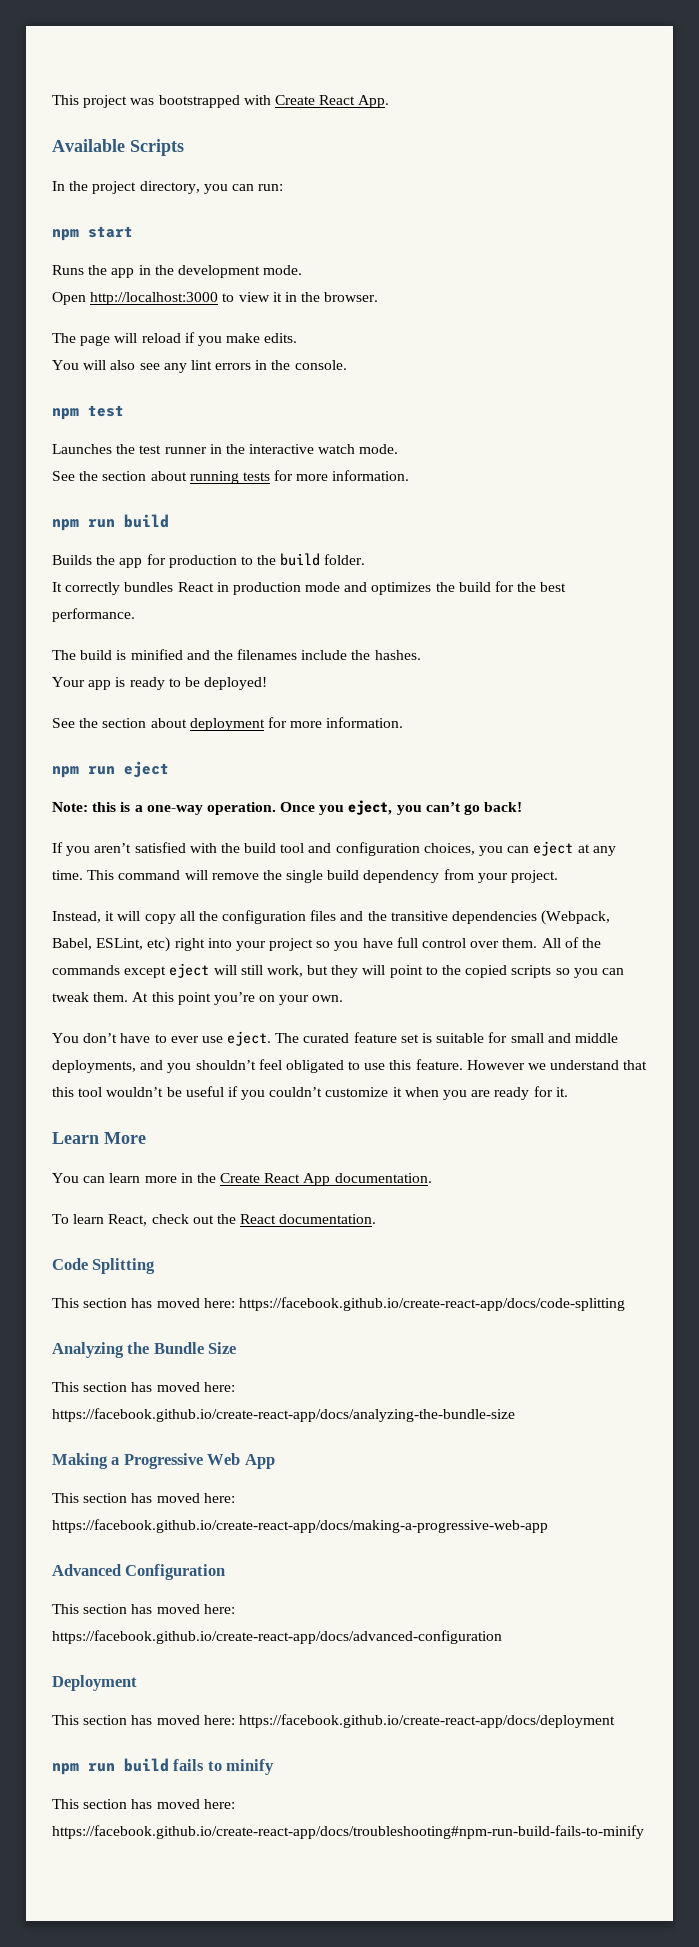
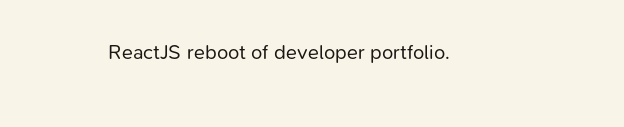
[52,95,390,108] [52,139,184,156] [52,181,284,194] [52,226,133,241] [52,265,303,278] [52,292,379,305] [52,332,298,346] [52,360,347,373] [52,405,124,420] [52,444,399,454] [52,470,410,484] [52,514,169,531] [52,553,366,568] [52,581,567,595] [52,608,135,622] [52,649,421,660] [52,677,268,690] [52,717,404,731] [52,761,169,778] [52,800,523,815] [52,841,616,856] [52,869,559,883] [52,910,611,925] [52,937,601,952] [52,963,624,978] [52,992,344,1005] [52,1031,618,1046] [52,1059,648,1073] [52,1086,568,1100] [52,1132,146,1144] [52,1173,432,1186] [52,1214,377,1226] [52,1258,156,1274] [52,1297,625,1311] [52,1342,237,1358] [52,1382,235,1392] [52,1408,515,1422] [52,1453,275,1469] [52,1493,235,1503] [52,1519,548,1533] [52,1564,226,1580] [52,1604,235,1614] [52,1630,502,1644] [52,1675,137,1691] [52,1714,615,1728] [52,1758,275,1775] [52,1799,235,1809] [52,1825,644,1839] This project was bootstrapped with Create React App. // Available Scripts // In the project directory, you can run: // npm start // Runs the app in the development mode. // Open http://localhost:3000 to view it in the browser. // The page will reload if you make edits. // You will also see any lint errors in the console. // npm test // Launches the test runner in the interactive watch mode. // See the section about running tests for more information. // npm run build // Builds the app for production to the build folder. // It correctly bundles React in production mode and optimizes the build for the best performance. // The build is minified and the filenames include the hashes. // Your app is ready to be deployed! // See the section about deployment for more information. // npm run eject // Note: this is a one-way operation. Once you eject, you can’t go back! // If you aren’t satisfied with the build tool and configuration choices, you can eject at any time. This command will remove the single build dependency from your project. // Instead, it will copy all the configuration files and the transitive dependencies (Webpack, Babel, ESLint, etc) right into your project so you have full control over them. All of the commands except eject will still work, but they will point to the copied scripts so you can tweak them. At this point you’re on your own. // You don’t have to ever use eject. The curated feature set is suitable for small and middle deployments, and you shouldn’t feel obligated to use this feature. However we understand that this tool wouldn’t be useful if you couldn’t customize it when you are ready for it. // Learn More // You can learn more in the Create React App documentation. // To learn React, check out the React documentation. // Code Splitting // This section has moved here: https://facebook.github.io/create-react-app/docs/code-splitting // Analyzing the Bundle Size // This section has moved here: https://facebook.github.io/create-react-app/docs/analyzing-the-bundle-size // Making a Progressive Web App // This section has moved here: https://facebook.github.io/create-react-app/docs/making-a-progressive-web-app // Advanced Configuration // This section has moved here: https://facebook.github.io/create-react-app/docs/advanced-configuration // Deployment // This section has moved here: https://facebook.github.io/create-react-app/docs/deployment // npm run build fails to minify // This section has moved here: https://facebook.github.io/create-react-app/docs/troubleshooting#npm-run-build-fails-to-minify -> [108,44,451,63] ReactJS reboot of developer portfolio.

